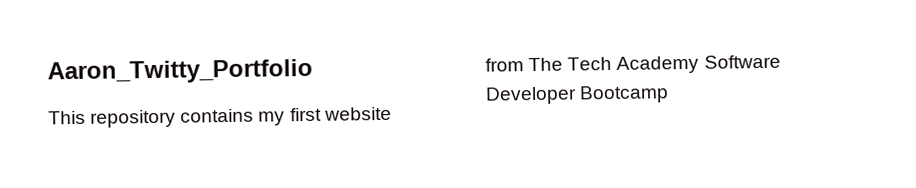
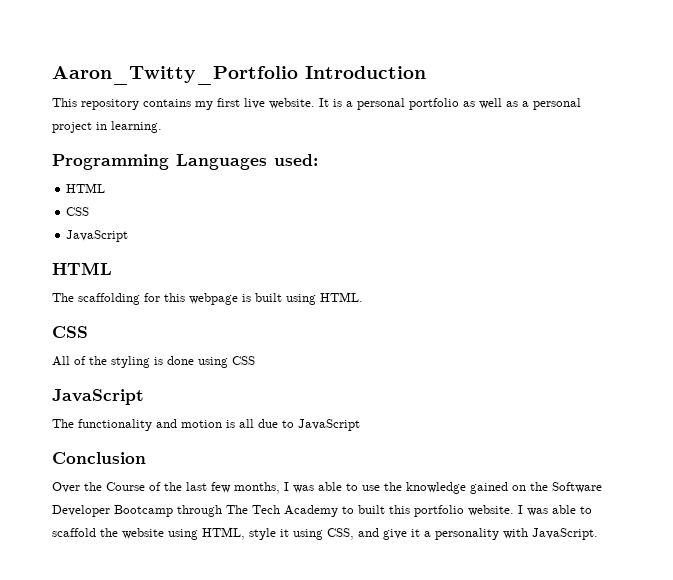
(313, 71) none -> [305,66,426,79] Introduction
[323,106,392,121] [485,54,781,74] [485,85,670,105] website from The Tech Academy Software Developer Bootcamp -> [244,98,581,110] [52,121,162,133] [52,154,318,170] [66,183,106,193] [66,207,90,216] [66,230,129,242] [52,262,112,275] [52,292,363,305] [52,326,88,338] [52,356,255,368] [52,389,144,405] [52,419,360,431] [52,452,146,464] [52,482,602,494] [52,505,592,517] [52,527,598,540] live website. It is a personal portfolio as well as a personal project in learning. // Programming Languages used: // HTML // CSS // JavaScript // HTML // The scaffolding for this webpage is built using HTML. // CSS // All of the styling is done using CSS // JavaScript // The functionality and motion is all due to JavaScript // Conclusion // Over the Course of the last few months, I was able to use the knowledge gained on the Software Developer Bootcamp through The Tech Academy to built this portfolio website. I was able to scaffold the website using HTML, style it using CSS, and give it a personality with JavaScript.

